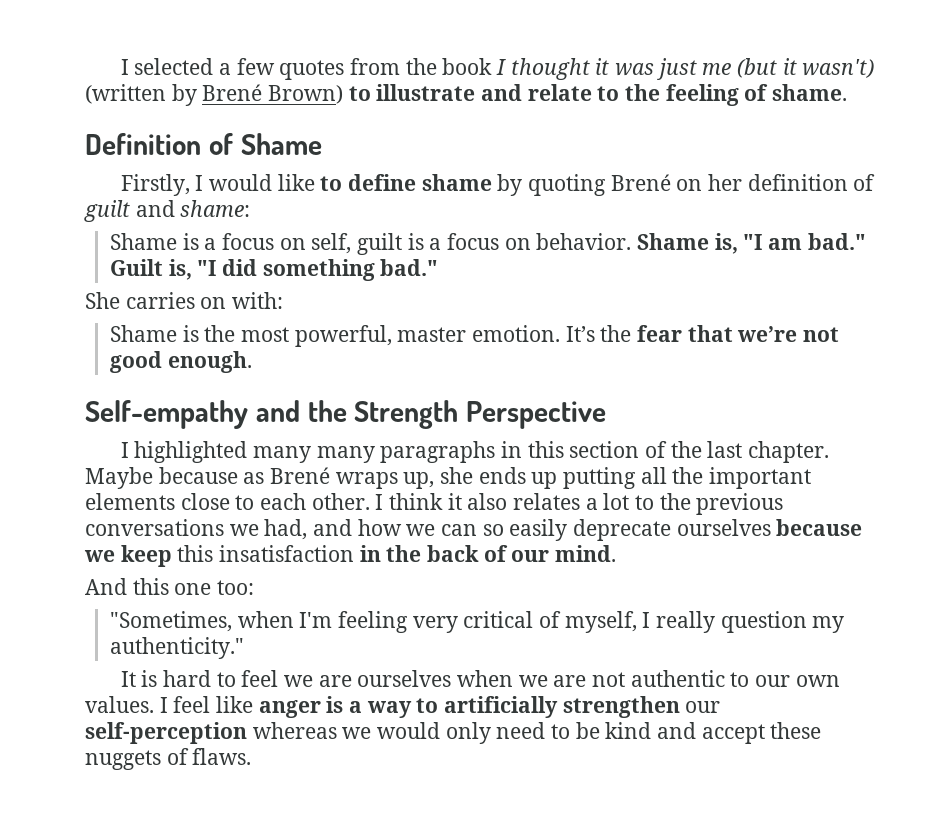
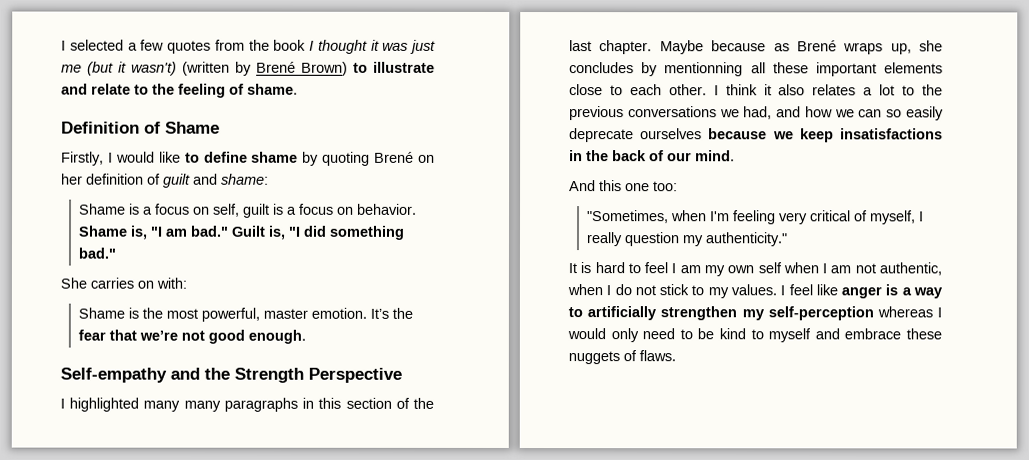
[478,467,704,489] ends up putting all the -> [569,62,809,77] concludes by mentionning all these
[177,545,355,562] this insatisfaction -> [840,128,943,140] insatisfactions
[284,670,840,687] we are ourselves when we are not authentic to our own -> [671,262,942,277] [567,284,729,299] I am my own self when I am not authentic, when I do not stick to my
[685,701,721,713] our -> [741,309,764,321] my
[342,727,372,739] we -> [937,307,942,318] I
[657,722,765,744] and accept -> [750,328,902,343] to myself and embrace

